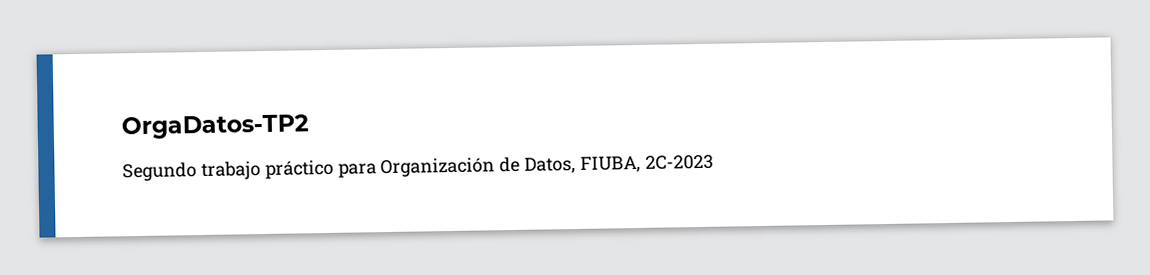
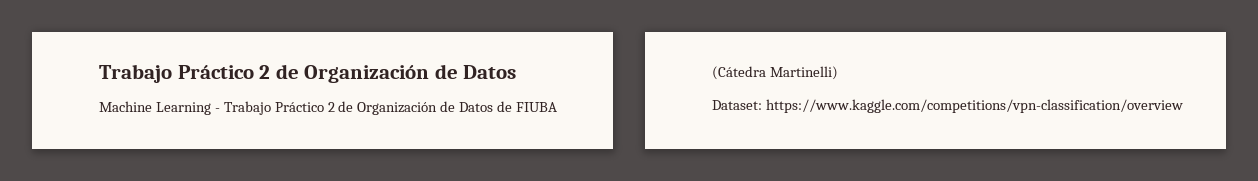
[121,114,309,140] [122,154,714,182] OrgaDatos-TP2 // Segundo trabajo práctico para Organización de Datos, FIUBA, 2C-2023 -> [99,64,517,83] [99,101,558,115] [712,66,838,80] [712,99,1183,113] Trabajo Práctico 2 de Organización de Datos // Machine Learning - Trabajo Práctico 2 de Organización de Datos de FIUBA (Cátedra Martinelli) // Dataset: https://www.kaggle.com/competitions/vpn-classification/overview

